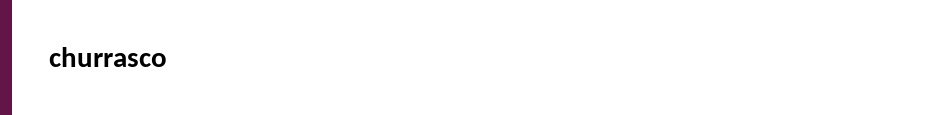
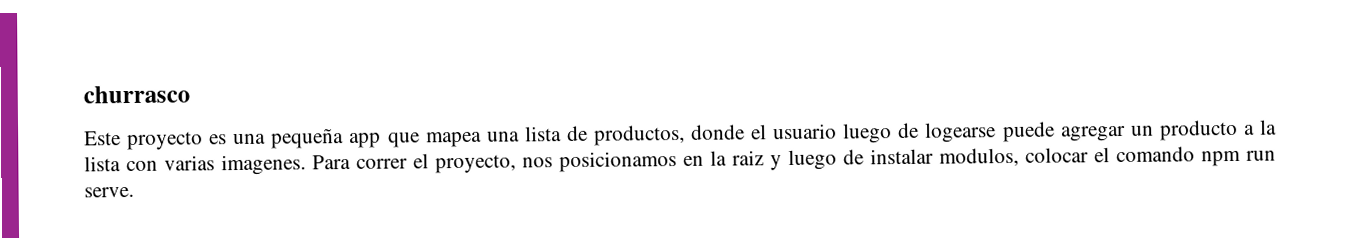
(167, 57) none -> [84,119,1278,151] [84,146,1276,176] [84,186,134,198] // Este proyecto es una pequeña app que mapea una lista de productos, donde el usuario luego de logearse puede agregar un producto a la lista con varias imagenes. Para correr el proyecto, nos posicionamos en la raiz y luego de instalar modulos, colocar el comando npm run serve.

